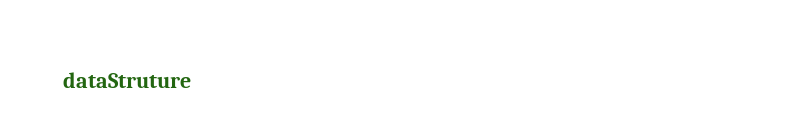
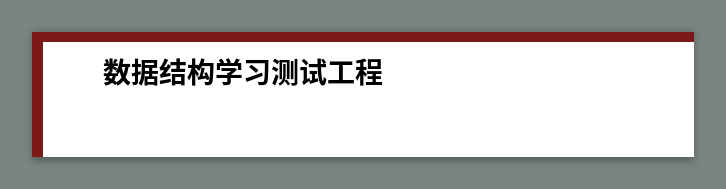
[63,72,191,88] dataStruture -> [103,58,383,86] 数据结构学习测试工程

